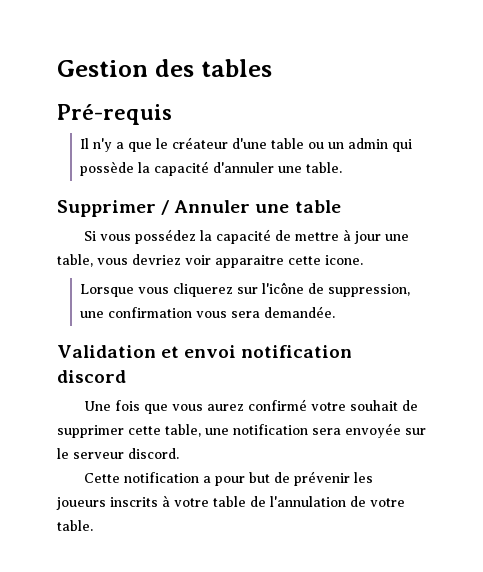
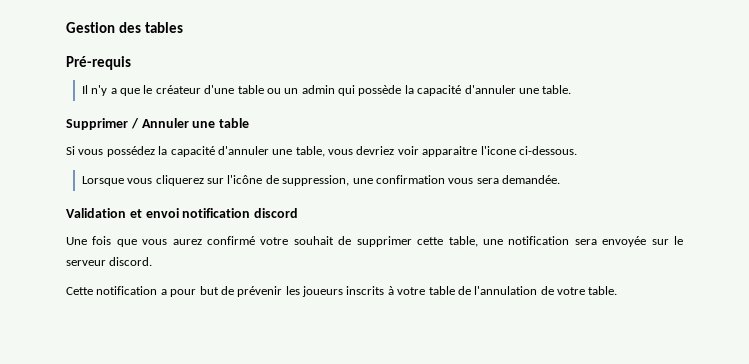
[275,229,382,244] de mettre à jour -> [217,146,269,155] d'annuler
[288,255,363,265] cette icone. -> [480,146,577,155] l'icone ci-dessous.

